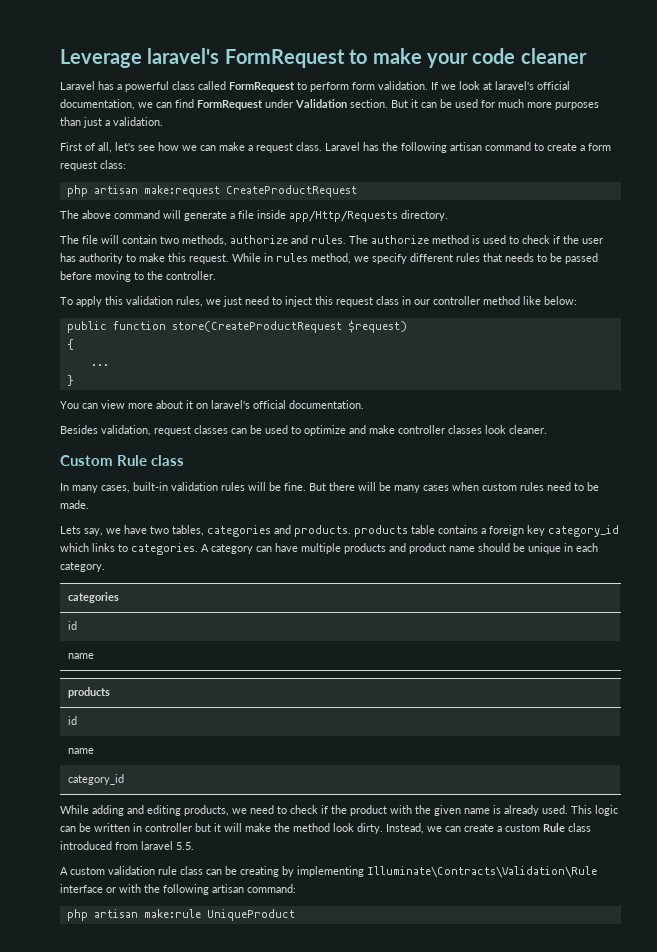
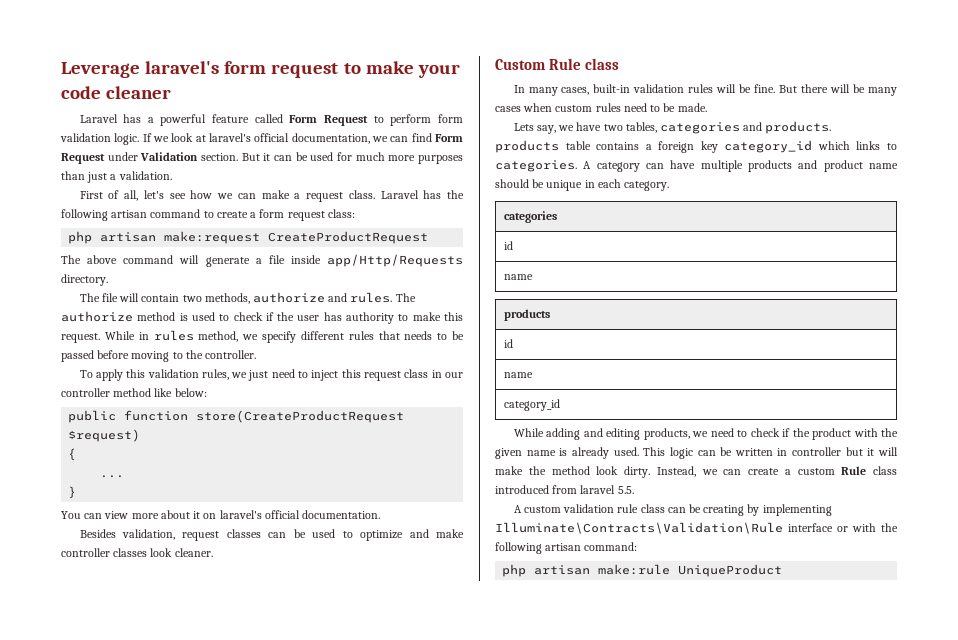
[224,49,345,68] FormRequest -> [224,61,339,78] form request
[172,81,295,92] class called FormRequest -> [212,114,369,126] feature called Form Request
[378,81,428,90] validation. -> [60,133,140,145] validation logic.
[197,100,263,110] FormRequest -> [434,134,463,142] [61,153,105,164] Form Request

